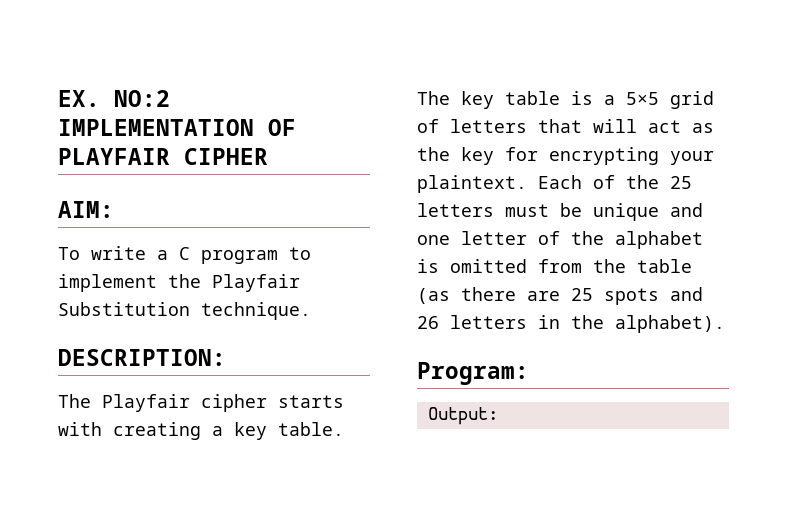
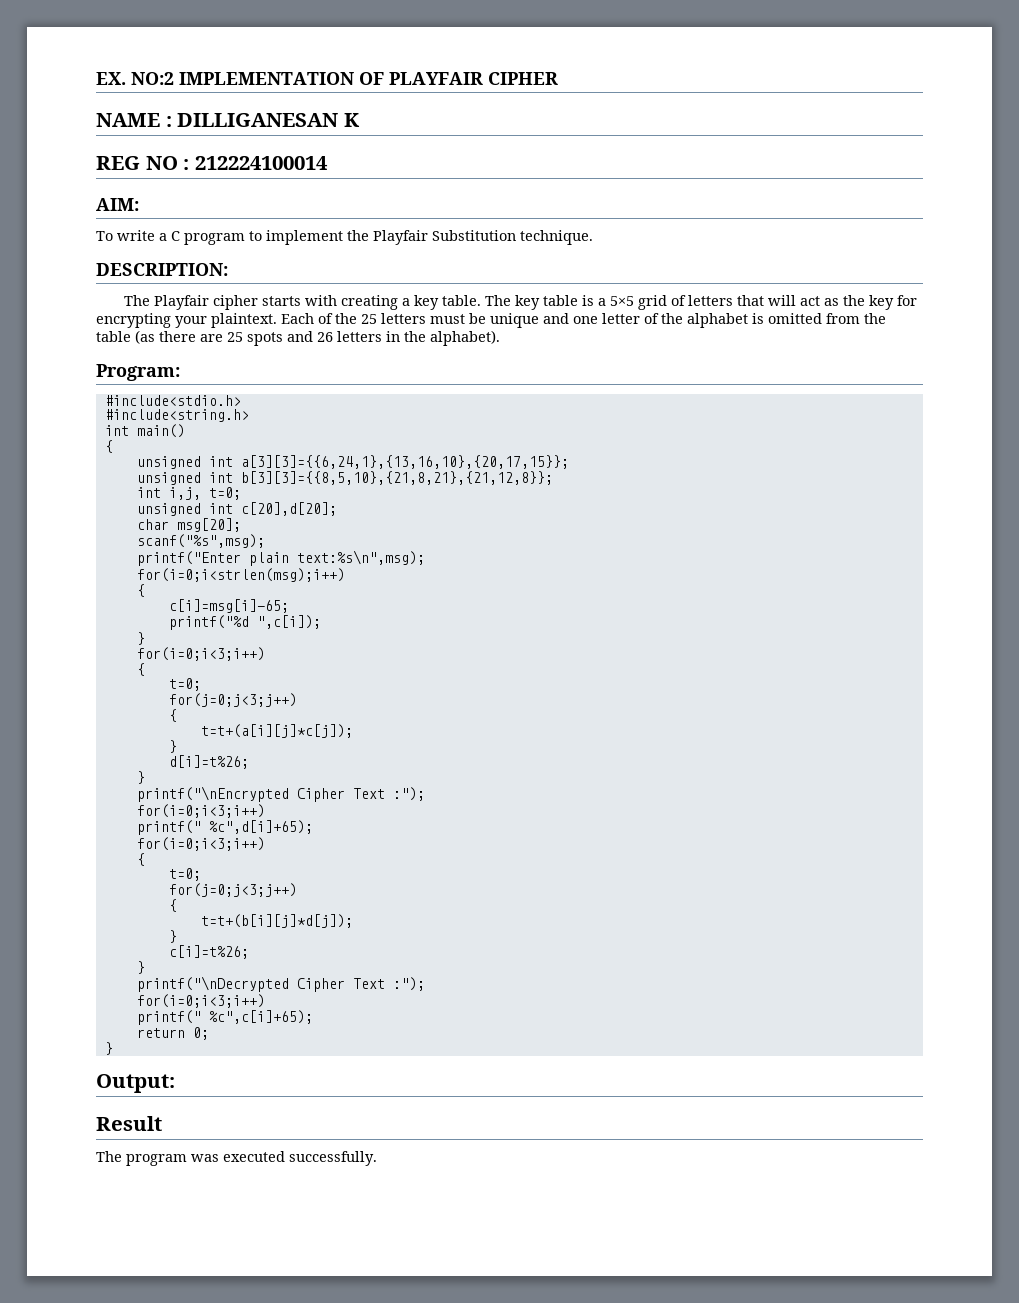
(268, 156) none -> [96,113,360,127] [96,156,328,170] // NAME : DILLIGANESAN K // REG NO : 212224100014
[427,407,498,425] Output: -> [104,395,241,406] [104,409,249,422] [104,424,185,438] [104,440,113,453] [136,455,569,469] [136,471,553,485] [136,487,241,500] [136,502,337,516] [136,518,241,532] [136,534,265,548] [136,550,425,566] [136,568,345,582] [136,584,145,597] [168,599,289,613] [168,615,321,630] [136,632,145,645] [136,647,265,661] [136,663,145,676] [168,678,201,691] [168,693,297,707] [168,709,177,722] [200,724,353,738] [168,740,177,753] [168,755,249,769] [136,771,145,784] [136,786,425,802] [136,804,265,818] [136,820,313,835] [136,837,265,851] [136,853,145,866] [168,868,201,881] [168,883,297,897] [168,899,177,912] [200,914,353,928] [168,930,177,943] [168,945,249,959] [136,961,145,974] [136,976,425,992] [136,994,265,1008] [136,1010,313,1025] [136,1027,209,1040] [104,1042,113,1055] [96,1074,175,1093] [96,1116,162,1131] [96,1151,377,1166] #include<stdio.h> // #include<string.h> // int main() // { // unsigned int a[3][3]={{6,24,1},{13,16,10},{20,17,15}}; // unsigned int b[3][3]={{8,5,10},{21,8,21},{21,12,8}}; // int i,j, t=0; // unsigned int c[20],d[20]; // char msg[20]; // scanf("%s",msg); // printf("Enter plain text:%s\n",msg); // for(i=0;i<strlen(msg);i++) // { // c[i]=msg[i]-65; // printf("%d ",c[i]); // } // for(i=0;i<3;i++) // { // t=0; // for(j=0;j<3;j++) // { // t=t+(a[i][j]*c[j]); // } // d[i]=t%26; // } // printf("\nEncrypted Cipher Text :"); // for(i=0;i<3;i++) // printf(" %c",d[i]+65); // for(i=0;i<3;i++) // { // t=0; // for(j=0;j<3;j++) // { // t=t+(b[i][j]*d[j]); // } // c[i]=t%26; // } // printf("\nDecrypted Cipher Text :"); // for(i=0;i<3;i++) // printf(" %c",c[i]+65); // return 0; // } // Output: // Result // The program was executed successfully.

